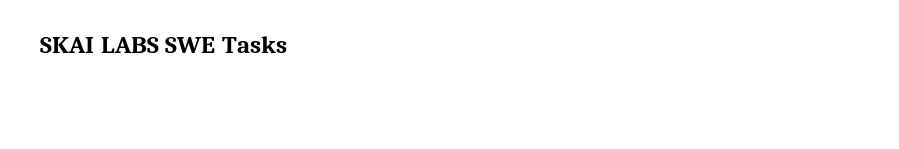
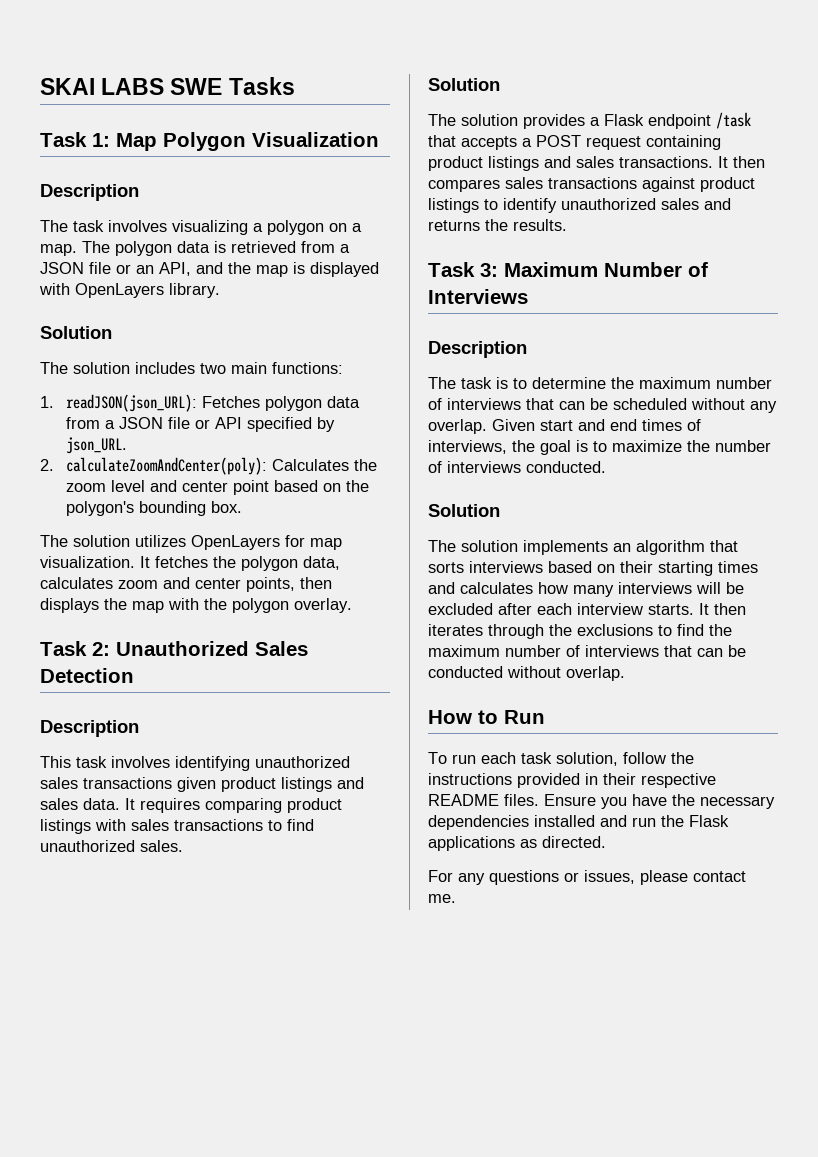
(287, 44) none -> [40,132,379,151] [40,184,139,201] [40,220,362,235] [40,241,350,256] [40,262,379,277] [39,283,220,298] [40,326,112,339] [40,362,343,374] [40,394,360,412] [65,417,335,432] [65,437,127,454] [40,457,377,475] [65,480,369,495] [65,501,242,516] [40,535,342,550] [40,556,340,571] [40,577,332,592] [40,598,352,613] [40,641,308,656] [40,668,134,683] [40,720,139,737] [40,756,350,771] [40,777,364,792] [40,798,342,813] [40,819,314,834] [40,840,183,852] [428,78,500,91] [428,112,751,129] [428,135,721,150] [428,156,765,171] [428,177,755,192] [428,198,731,213] [428,219,567,231] [428,262,708,277] [428,289,528,304] [428,341,527,358] [428,377,772,389] [428,398,777,413] [428,419,701,434] [428,440,771,455] [428,461,606,473] [428,504,500,517] [428,540,738,555] [428,561,758,576] [428,582,744,597] [428,603,746,615] [428,624,732,639] [428,645,746,657] [428,666,625,681] [428,710,545,724] [428,752,694,766] [428,773,716,788] [428,794,775,809] [428,815,729,830] [428,836,606,851] [428,870,746,885] [428,894,456,903] // Task 1: Map Polygon Visualization // Description // The task involves visualizing a polygon on a map. The polygon data is retrieved from a JSON file or an API, and the map is displayed with OpenLayers library. // Solution // The solution includes two main functions: // 1. readJSON(json_URL): Fetches polygon data from a JSON file or API specified by json_URL. // 2. calculateZoomAndCenter(poly): Calculates the zoom level and center point based on the polygon's bounding box. // The solution utilizes OpenLayers for map visualization. It fetches the polygon data, calculates zoom and center points, then displays the map with the polygon overlay. // Task 2: Unauthorized Sales Detection // Description // This task involves identifying unauthorized sales transactions given product listings and sales data. It requires comparing product listings with sales transactions to find unauthorized sales. // Solution // The solution provides a Flask endpoint /task that accepts a POST request containing product listings and sales transactions. It then compares sales transactions against product listings to identify unauthorized sales and returns the results. // Task 3: Maximum Number of Interviews // Description // The task is to determine the maximum number of interviews that can be scheduled without any overlap. Given start and end times of interviews, the goal is to maximize the number of interviews conducted. // Solution // The solution implements an algorithm that sorts interviews based on their starting times and calculates how many interviews will be excluded after each interview starts. It then iterates through the exclusions to find the maximum number of interviews that can be conducted without overlap. // How to Run // To run each task solution, follow the instructions provided in their respective README files. Ensure you have the necessary dependencies installed and run the Flask applications as directed. // For any questions or issues, please contact me.

